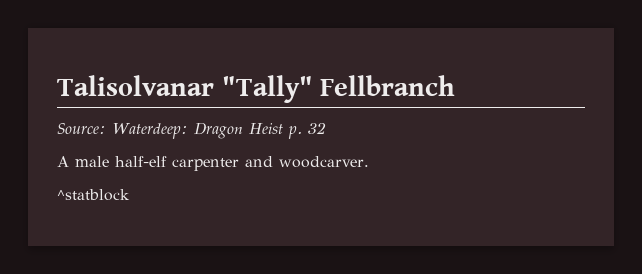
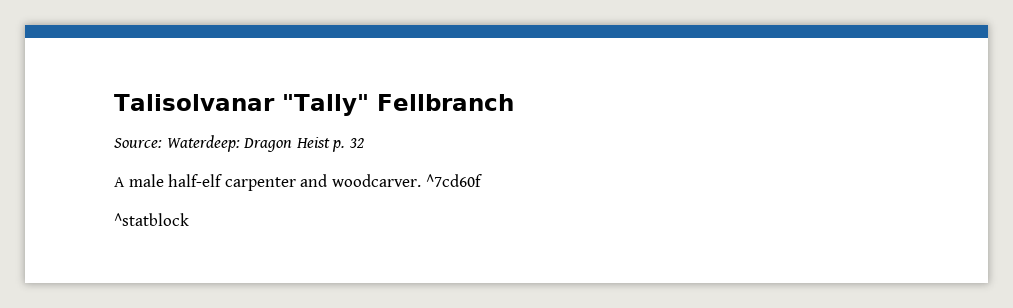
(369, 162) none -> [425,174,482,187] ^7cd60f

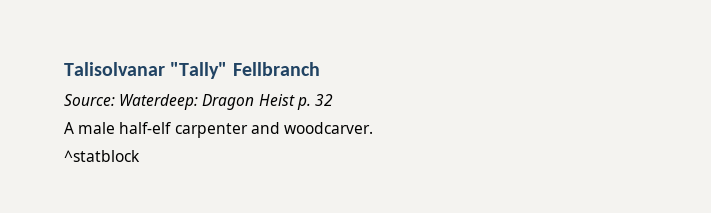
[425,174,482,187] ^7cd60f -> (373, 128) none

